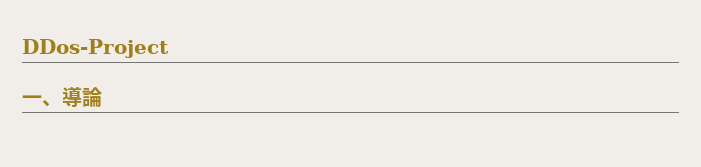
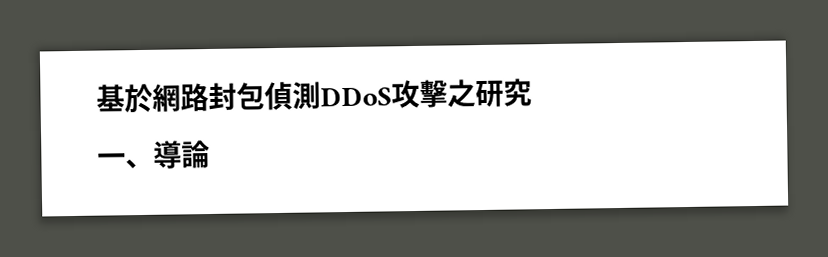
[22,39,169,58] DDos-Project -> [96,78,532,114] 基於網路封包偵測DDoS攻擊之研究

